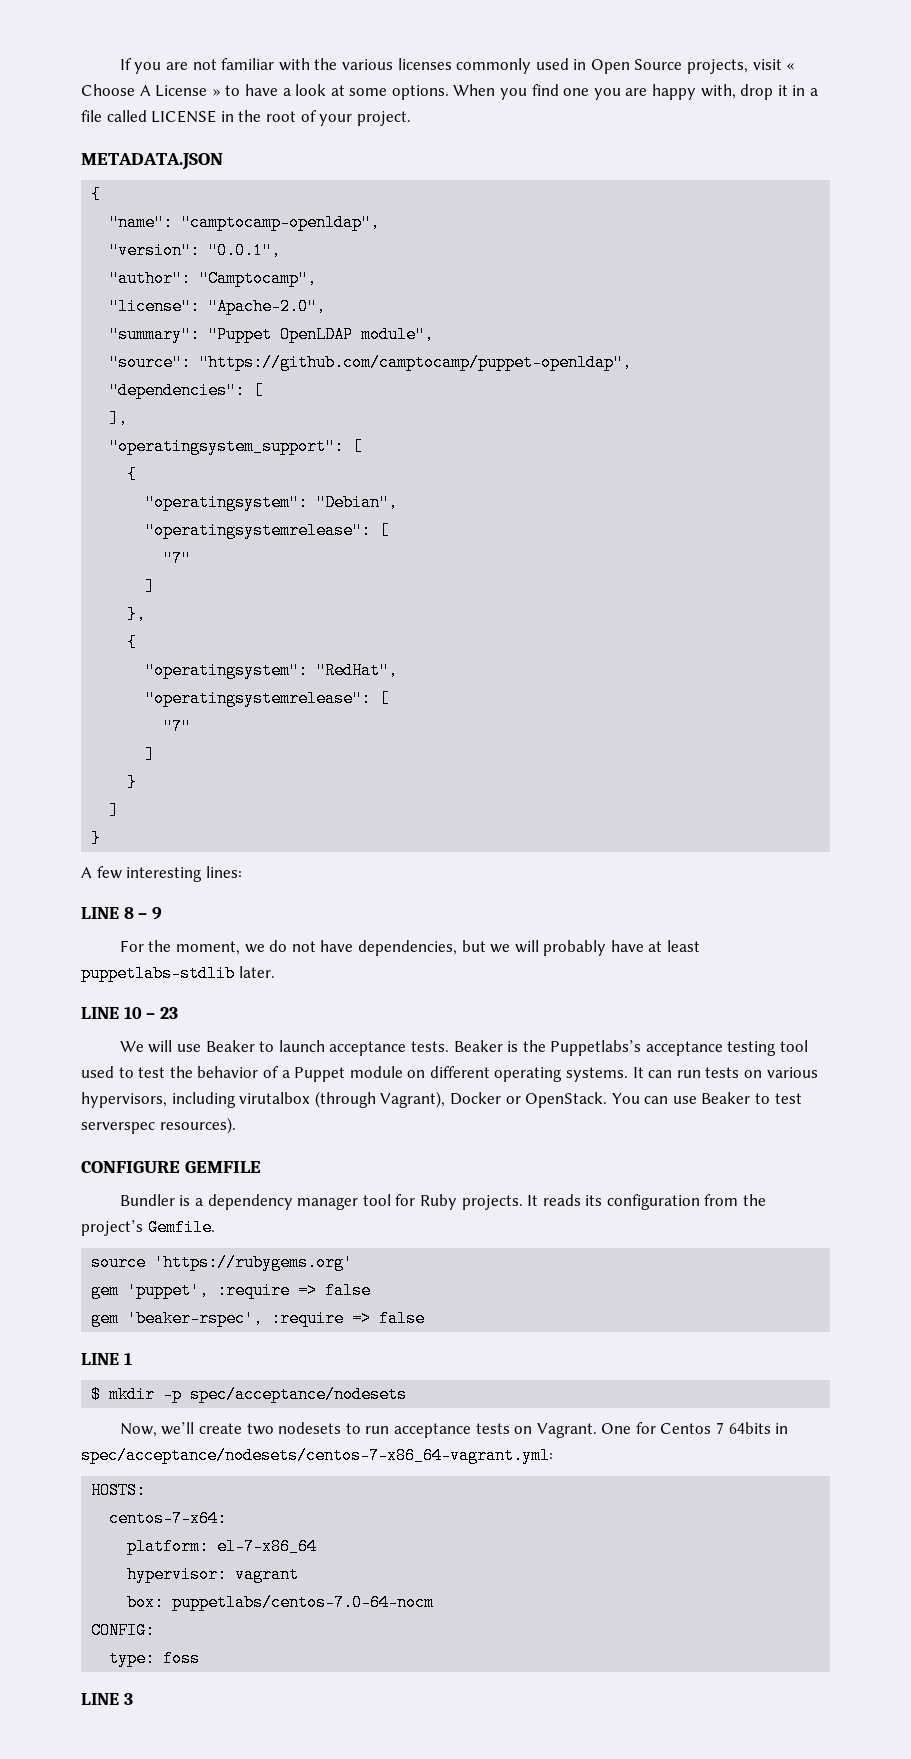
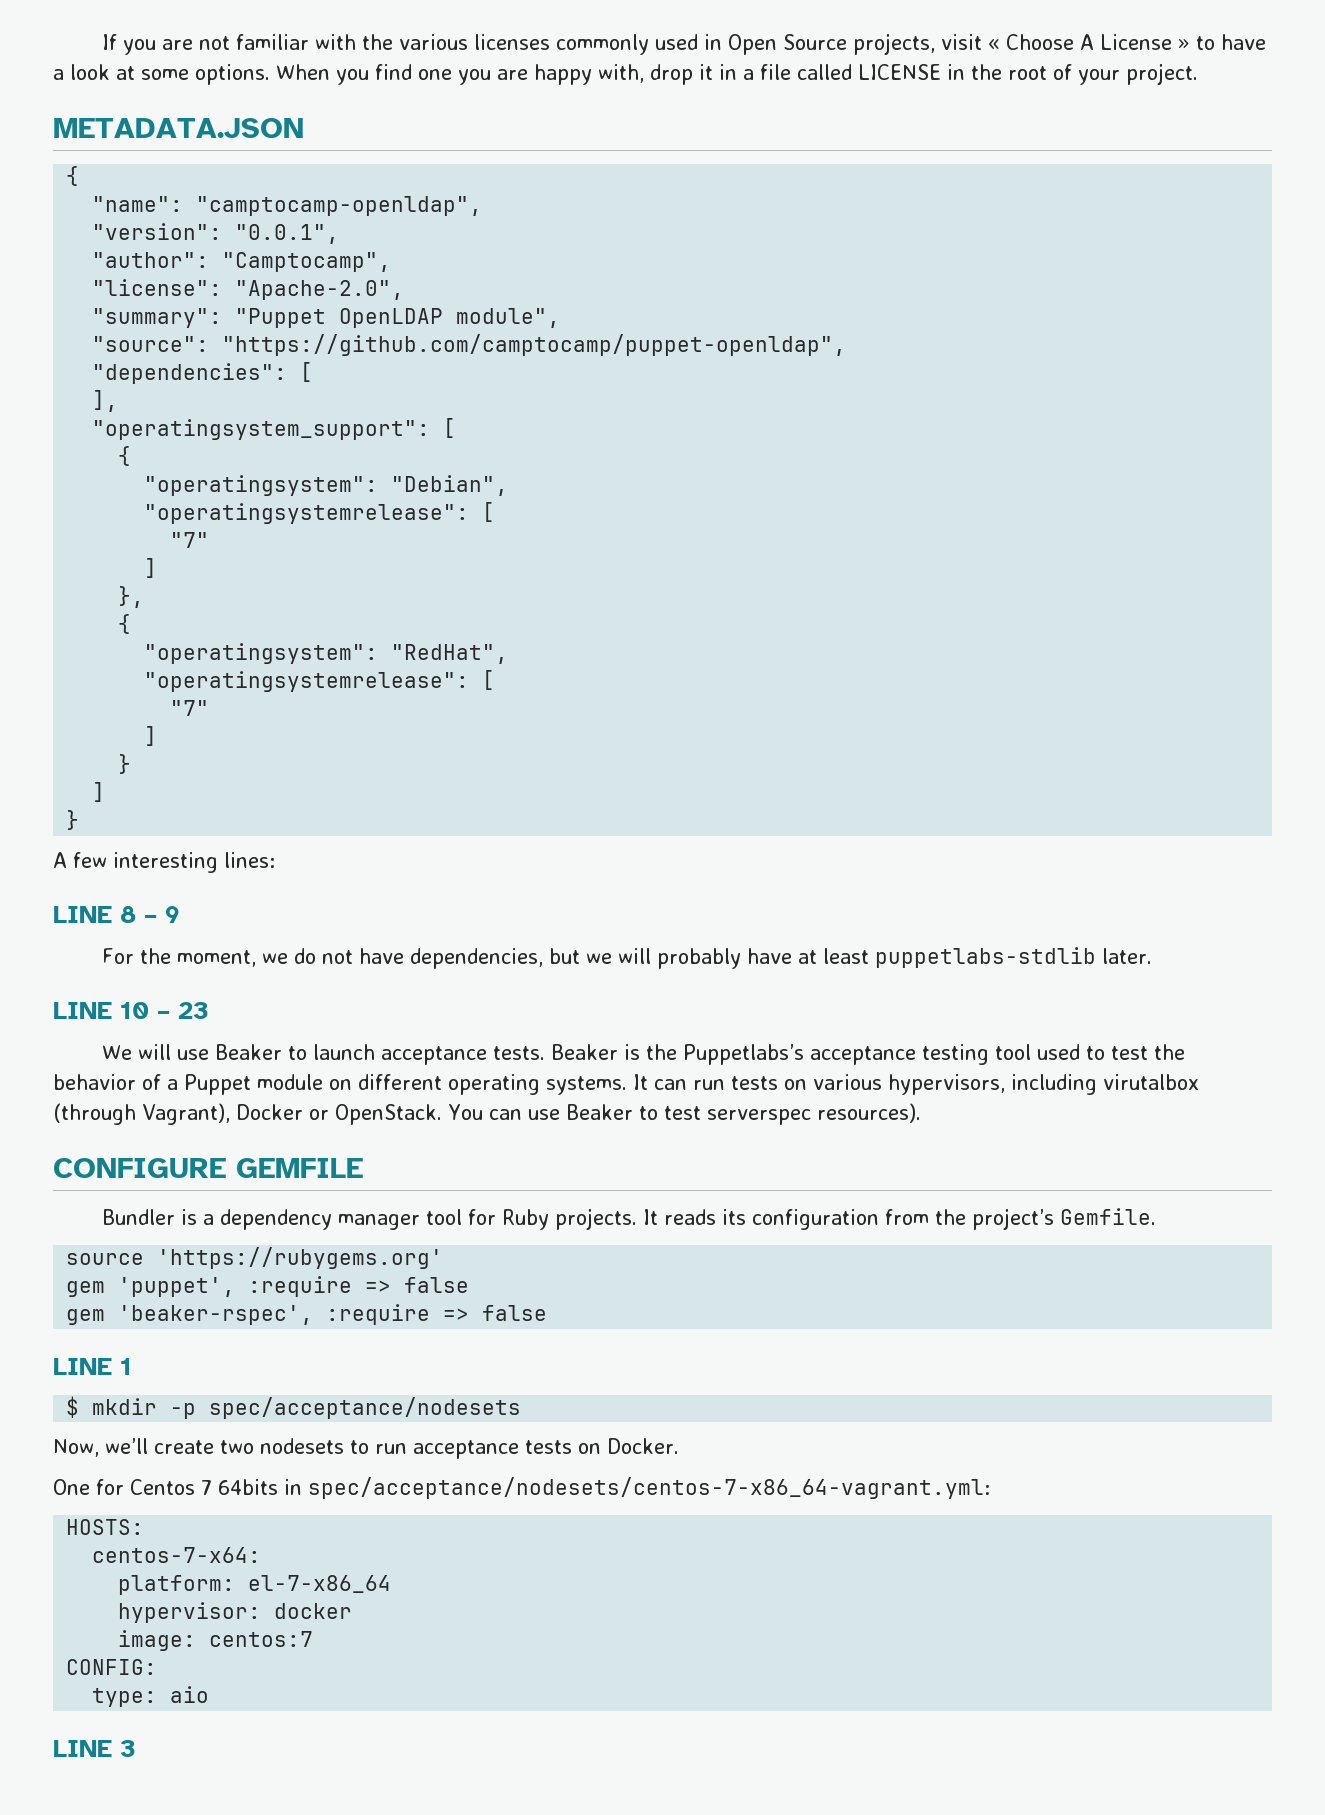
[536,1423,597,1438] Vagrant. -> [607,1438,679,1454] Docker. //
[235,1566,300,1583] [127,1594,435,1611] vagrant // box: puppetlabs/centos-7.0-64-nocm -> [274,1603,353,1619] [118,1630,314,1651] docker // image: centos:7
[163,1650,201,1667] foss -> [170,1686,210,1703] aio

